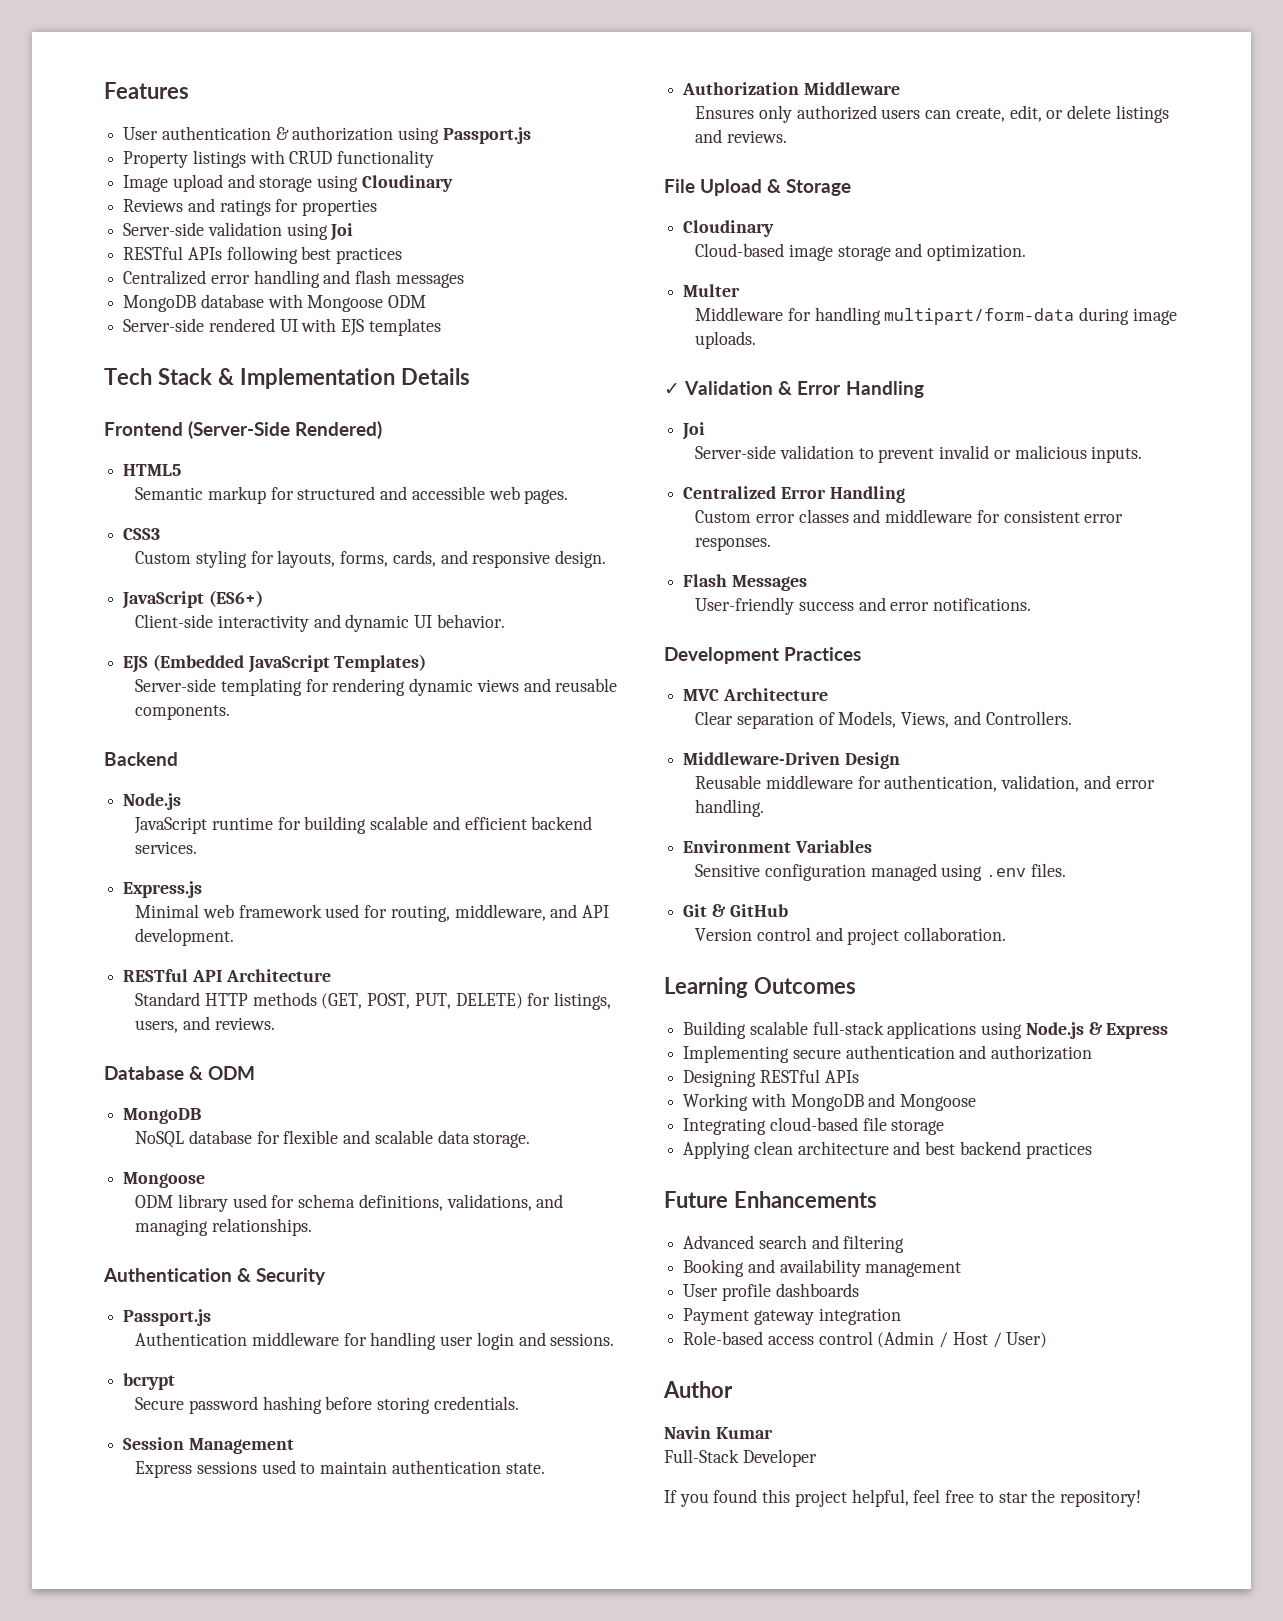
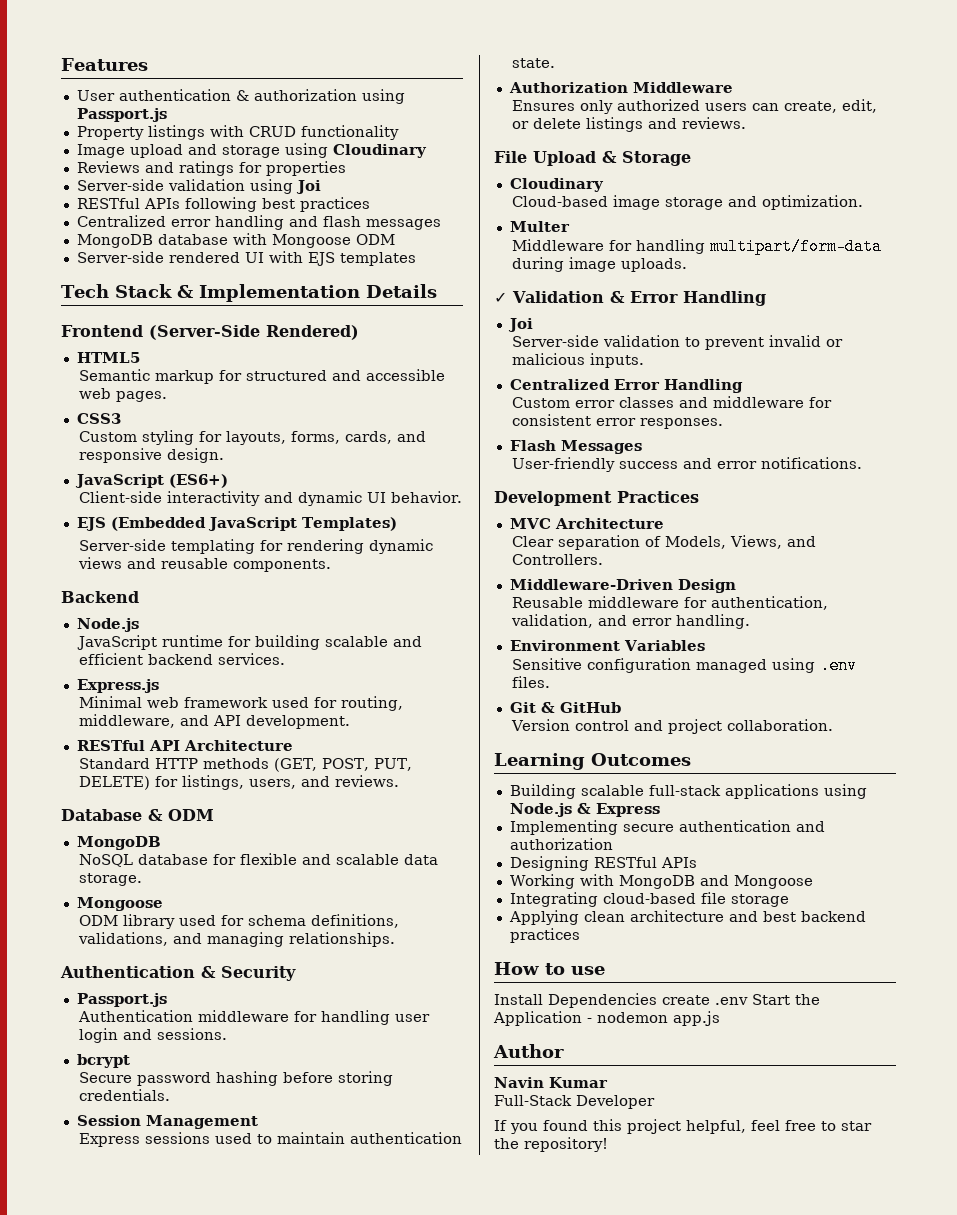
[664,1191,877,1208] [683,1235,905,1253] [683,1259,962,1277] [683,1283,859,1301] [683,1308,901,1325] [683,1331,1048,1348] Future Enhancements // Advanced search and filtering // Booking and availability management // User profile dashboards // Payment gateway integration // Role-based access control (Admin / Host / User) -> [494,962,605,975] [494,993,820,1008] [493,1011,720,1026] How to use // Install Dependencies create .env Start the Application - nodemon app.js

